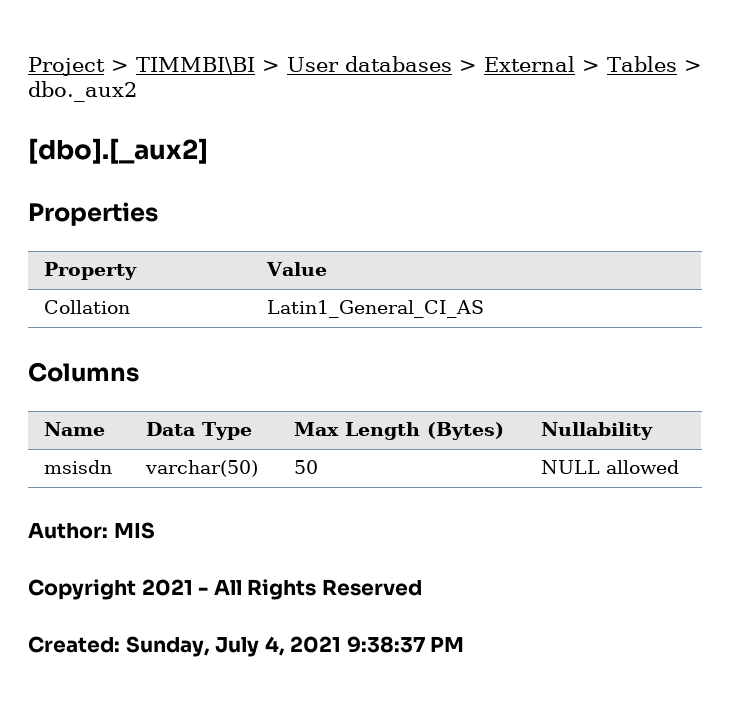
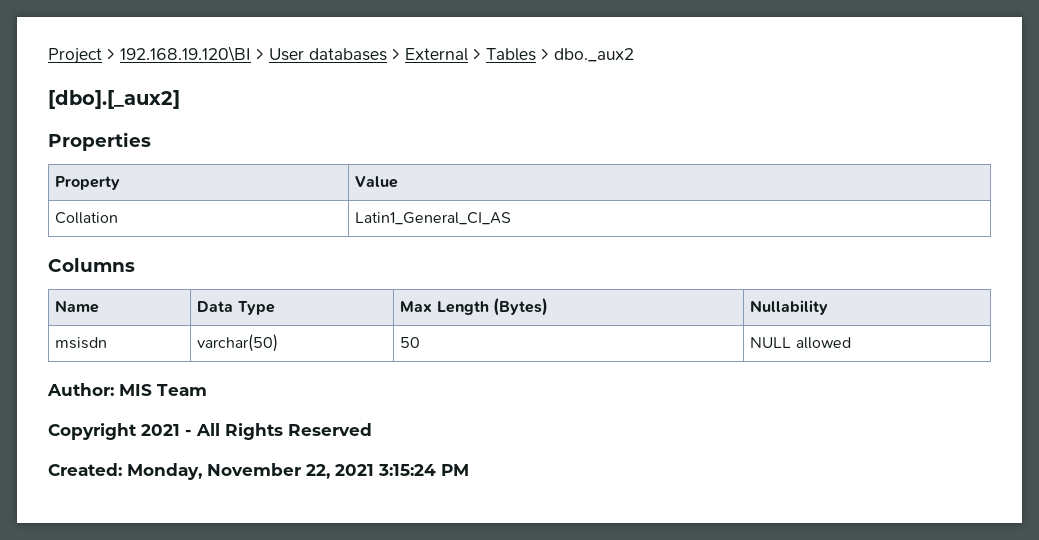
[136,57,256,74] TIMMBI\BI -> [120,46,251,62] 192.168.19.120\BI
(155, 530) none -> [157,384,207,396] Team
[125,636,425,657] Sunday, July 4, 2021 9:38:37 -> [127,463,436,480] Monday, November 22, 2021 3:15:24

